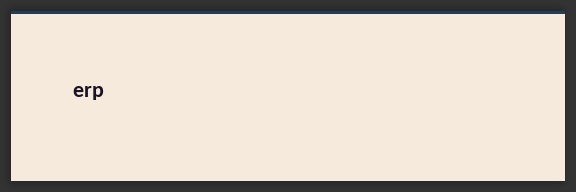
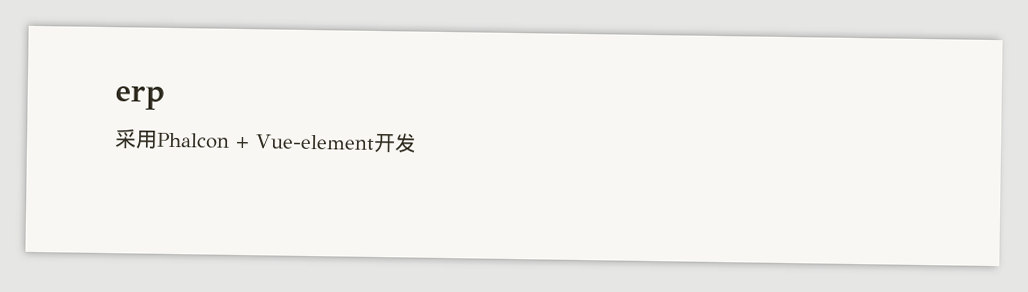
(104, 93) none -> [114,129,417,154] // 采用Phalcon + Vue-element开发

